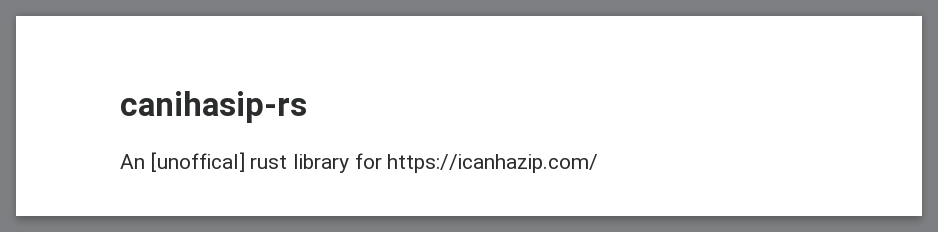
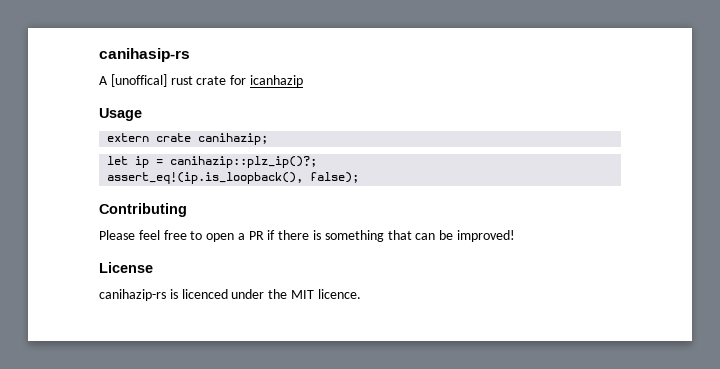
[120,154,145,169] An -> [99,76,108,85] A
[293,153,599,173] library for https://icanhazip.com/ -> [196,75,303,87] [99,108,142,121] [107,133,269,145] [107,156,318,168] [107,172,360,184] [99,203,187,217] [99,230,515,242] [99,262,153,273] [99,289,361,301] crate for icanhazip // Usage // extern crate canihazip; // let ip = canihazip::plz_ip()?; // assert_eq!(ip.is_loopback(), false); // Contributing // Please feel free to open a PR if there is something that can be improved! // License // canihazip-rs is licenced under the MIT licence.

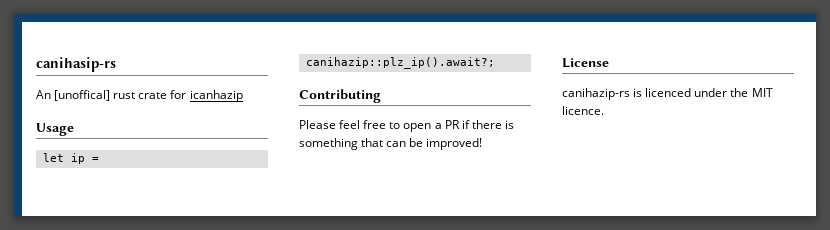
[99,76,108,85] A -> [36,90,51,99] An
[107,133,269,145] // extern crate canihazip; -> (74, 129) none
[170,156,318,168] [107,172,360,184] canihazip::plz_ip()?; // assert_eq!(ip.is_loopback(), false); -> [305,57,495,69] canihazip::plz_ip().await?;

